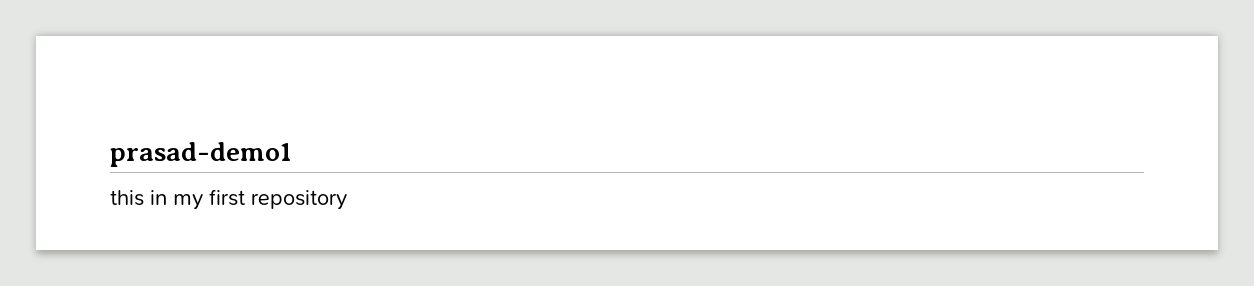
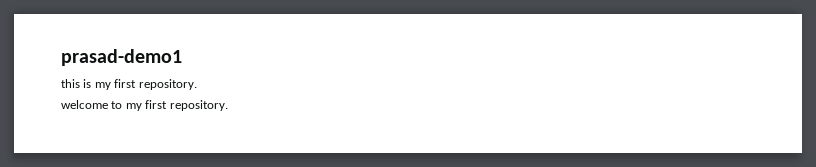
[150,189,347,210] in my first repository -> [83,79,197,90] [61,100,228,111] is my first repository. // welcome to my first repository.

